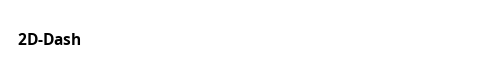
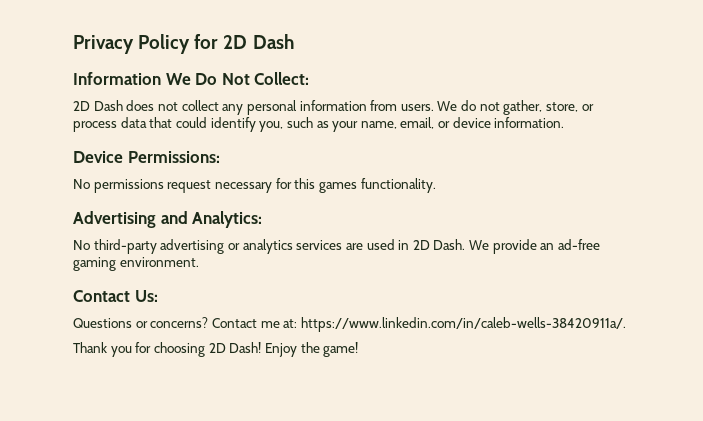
[18,33,81,45] 2D-Dash -> [73,34,294,54] [73,72,310,85] [73,100,594,115] [73,117,565,132] [73,151,220,163] [73,178,436,193] [73,211,263,228] [73,239,601,254] [73,257,199,271] [73,290,158,302] [73,317,626,332] [73,342,359,357] Privacy Policy for 2D Dash // Information We Do Not Collect: // 2D Dash does not collect any personal information from users. We do not gather, store, or process data that could identify you, such as your name, email, or device information. // Device Permissions: // No permissions request necessary for this games functionality. // Advertising and Analytics: // No third-party advertising or analytics services are used in 2D Dash. We provide an ad-free gaming environment. // Contact Us: // Questions or concerns? Contact me at: https://www.linkedin.com/in/caleb-wells-38420911a/. // Thank you for choosing 2D Dash! Enjoy the game!

